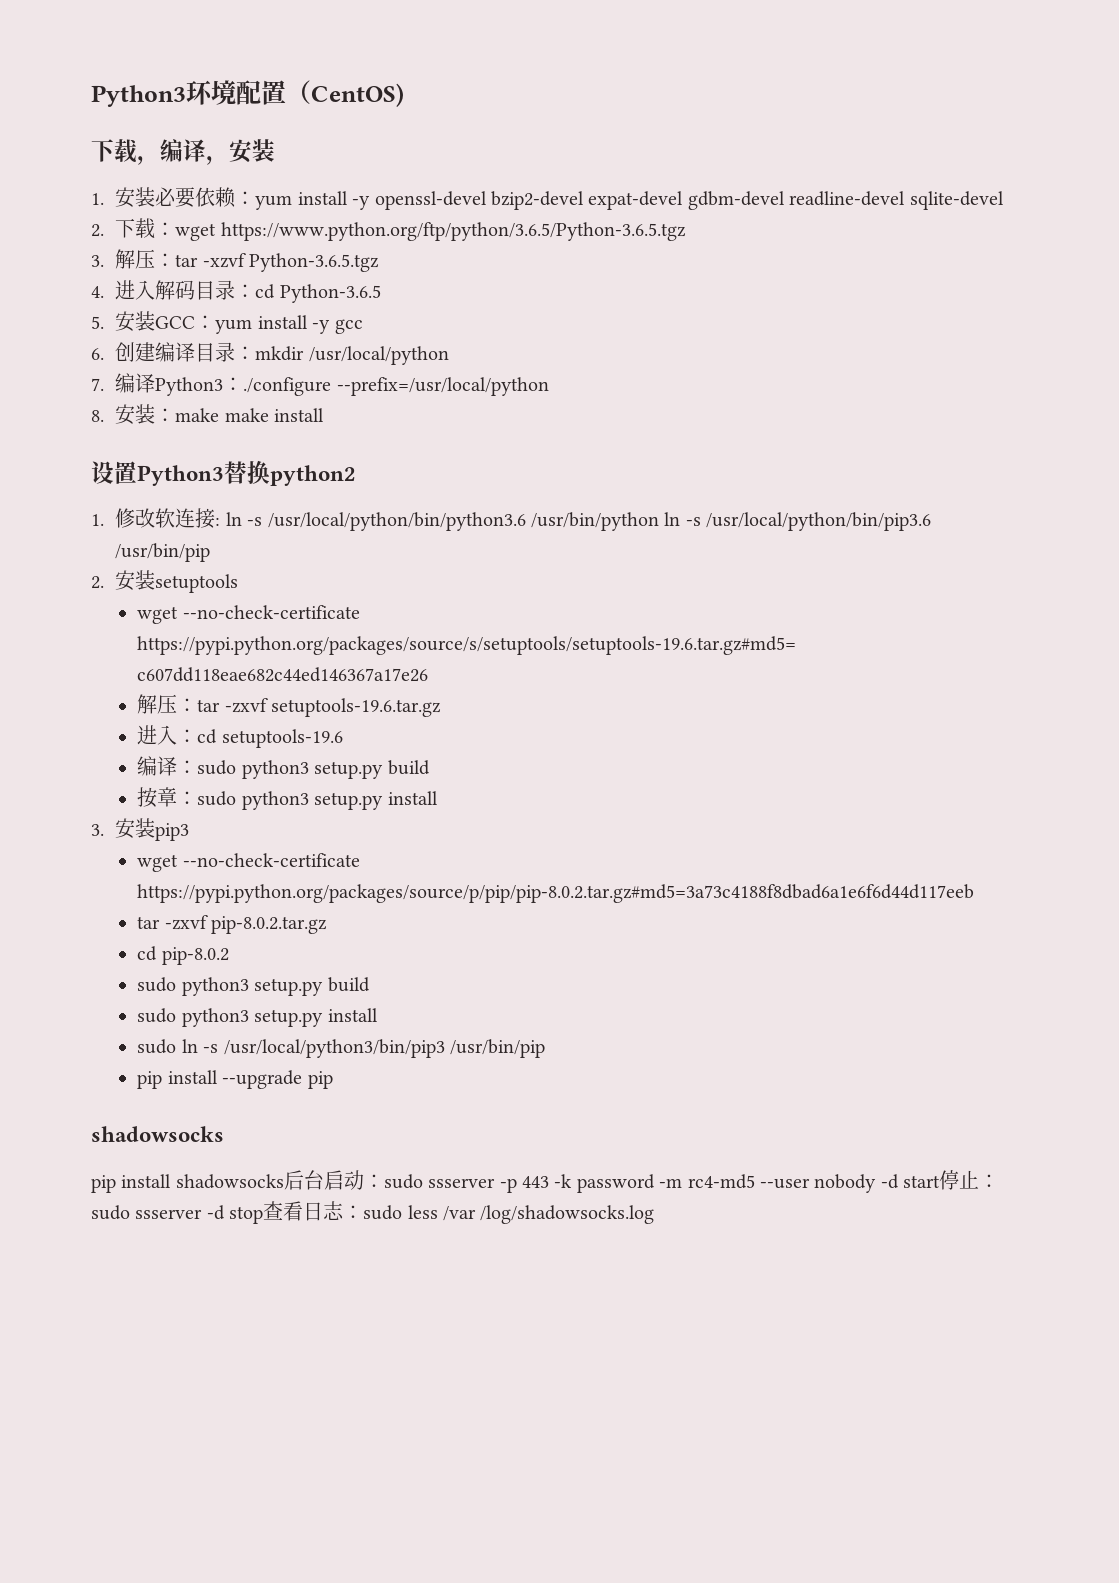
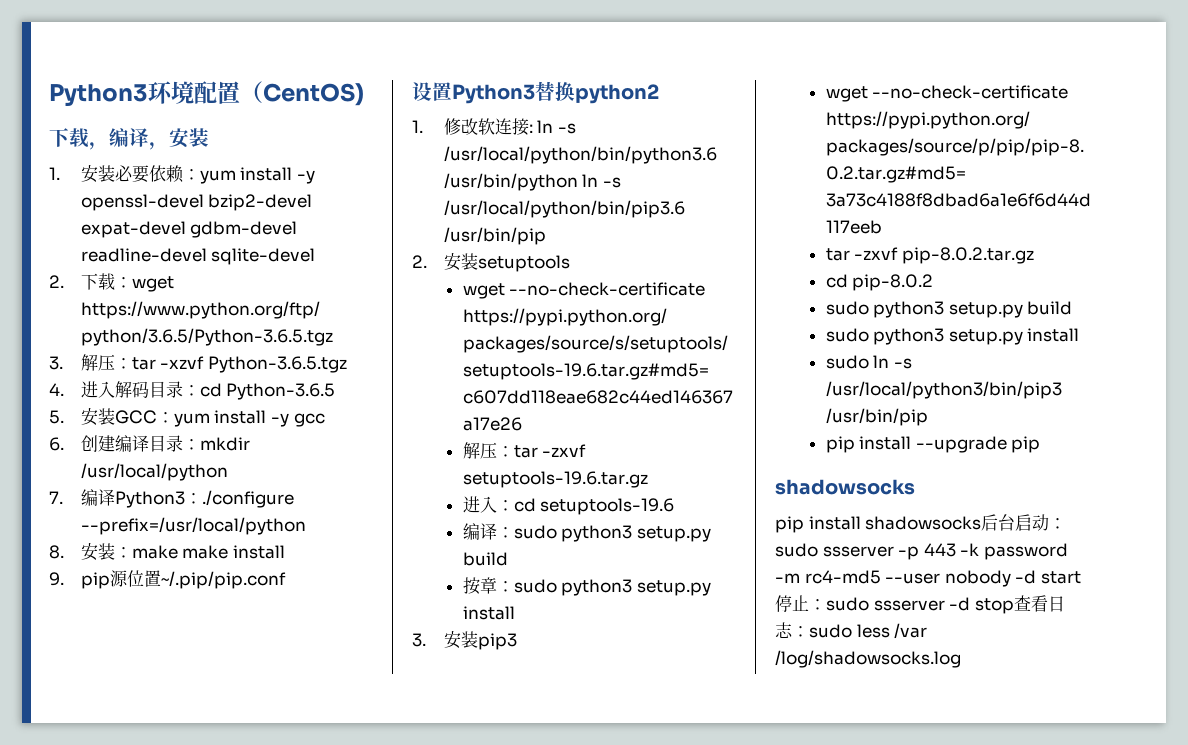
(325, 415) none -> [49,570,286,589] // 9. pip源位置~/.pip/pip.conf

